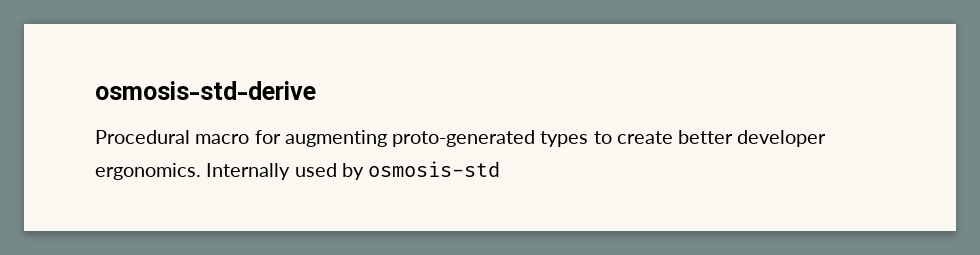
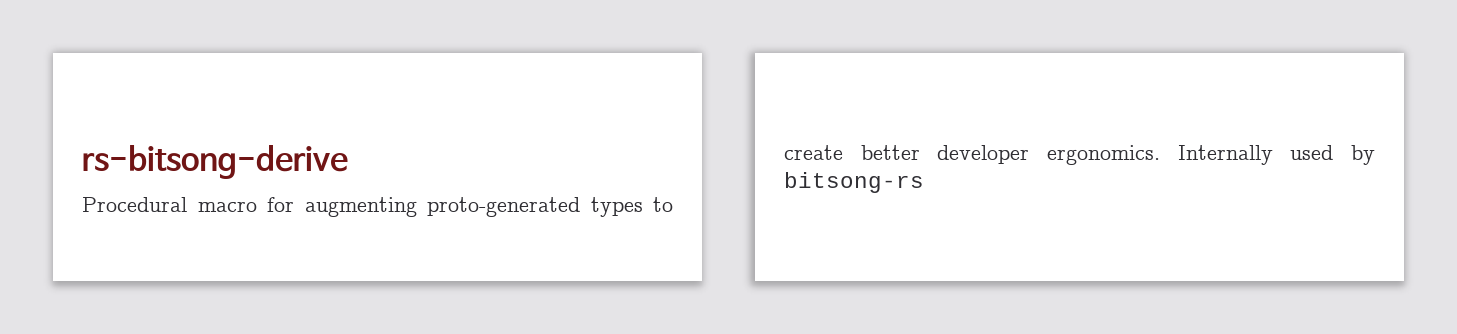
[95,81,316,100] osmosis-std-derive -> [82,145,348,179] rs-bitsong-derive
[368,161,501,177] osmosis-std -> [784,172,924,193] bitsong-rs

